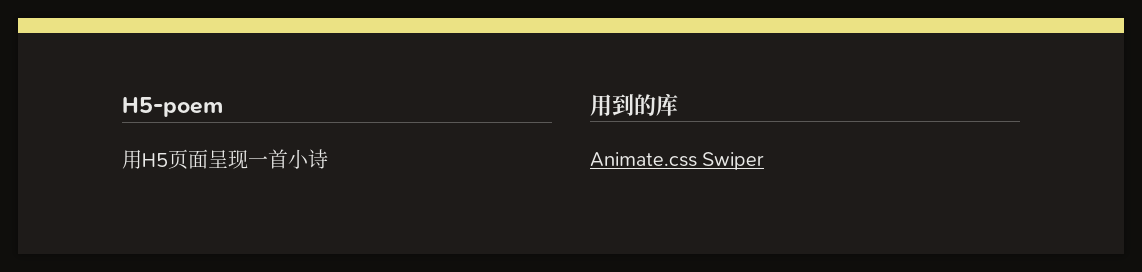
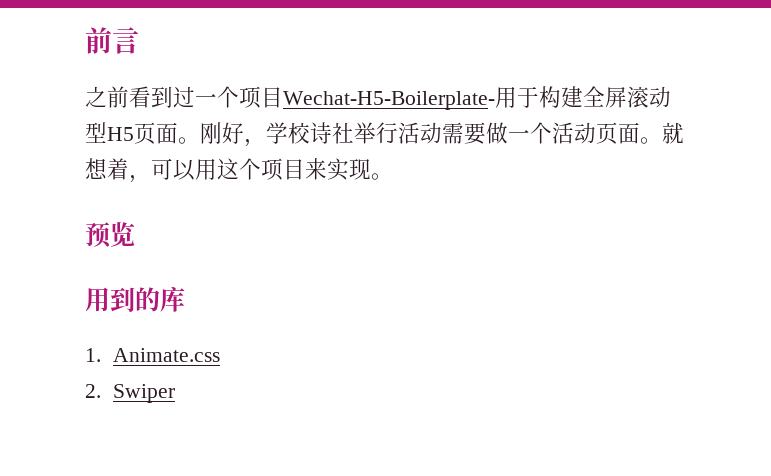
[122,97,223,117] [122,149,328,169] H5-poem // 用H5页面呈现一首小诗 -> [85,27,139,54] [85,86,671,110] [85,122,684,147] [85,158,393,183] [85,222,135,248] 前言 // 之前看到过一个项目Wechat-H5-Boilerplate-用于构建全屏滚动型H5页面。刚好，学校诗社举行活动需要做一个活动页面。就想着，可以用这个项目来实现。 // 预览
(678, 104) none -> [85,348,101,362] 1.
(697, 159) none -> [85,384,101,398] // 2.

